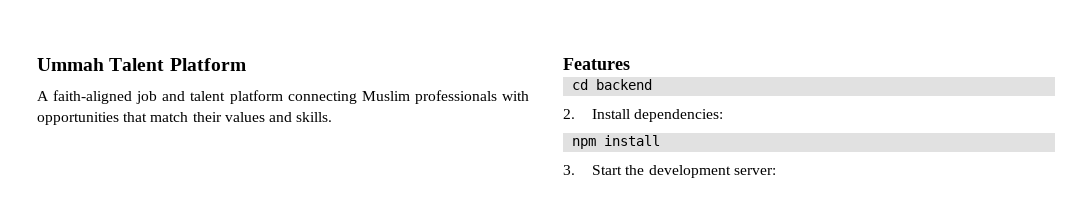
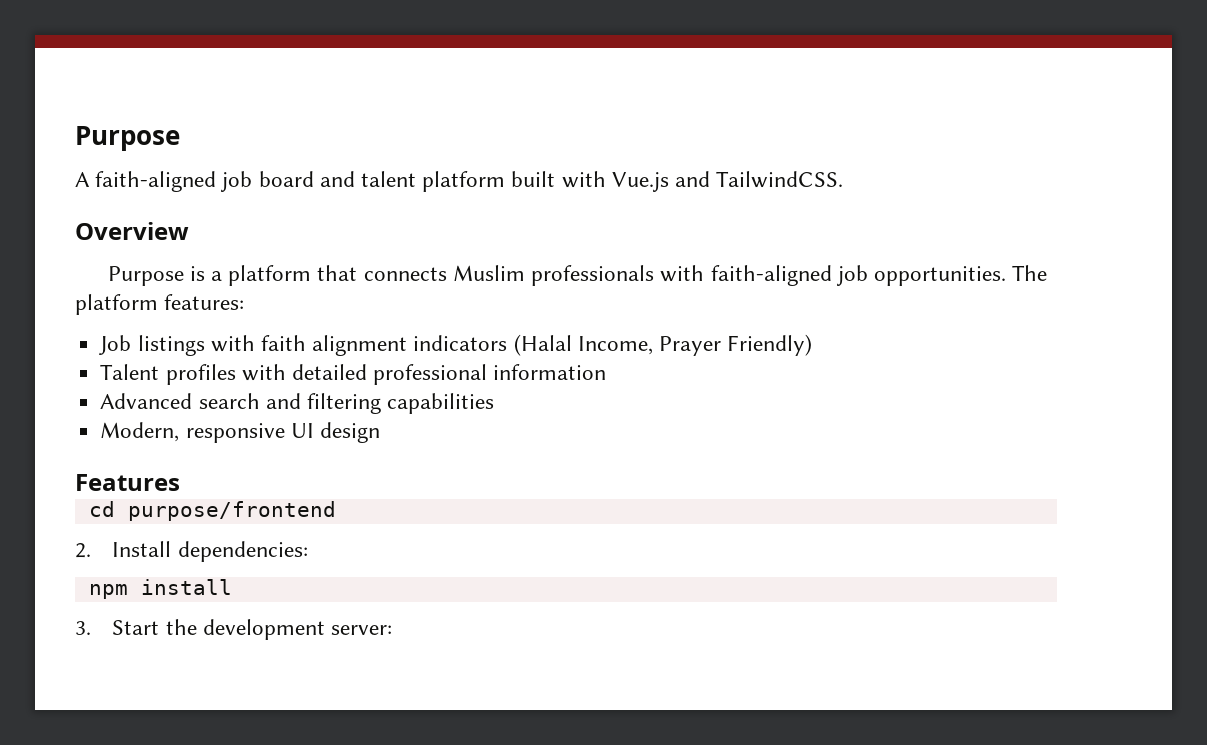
[37,58,246,71] Ummah Talent Platform -> [75,126,180,151] Purpose
(158, 97) none -> [258,171,314,187] board
[287,90,529,104] [37,112,333,125] connecting Muslim professionals with opportunities that match their values and skills. -> [511,171,844,192] [75,222,189,240] [107,265,1048,286] [75,294,245,315] [99,334,813,356] [100,364,607,385] [100,393,495,414] [100,422,380,443] built with Vue.js and TailwindCSS. // Overview // Purpose is a platform that connects Muslim professionals with faith-aligned job opportunities. The platform features: // Job listings with faith alignment indicators (Halal Income, Prayer Friendly) // Talent profiles with detailed professional information // Advanced search and filtering capabilities // Modern, responsive UI design
[596,79,653,90] backend -> [127,501,336,521] purpose/frontend

